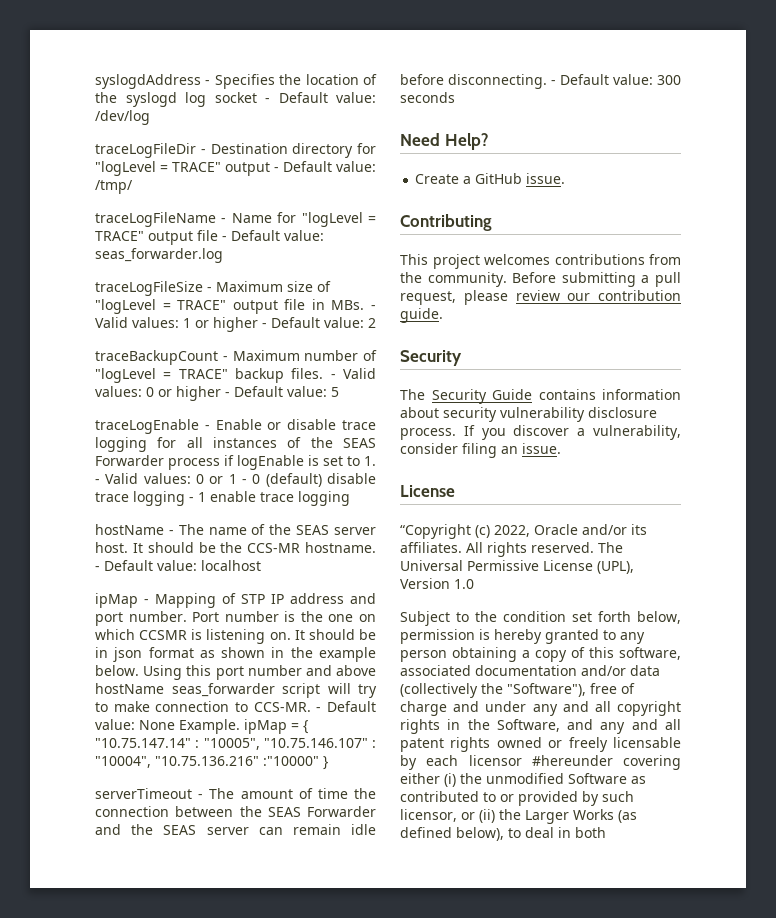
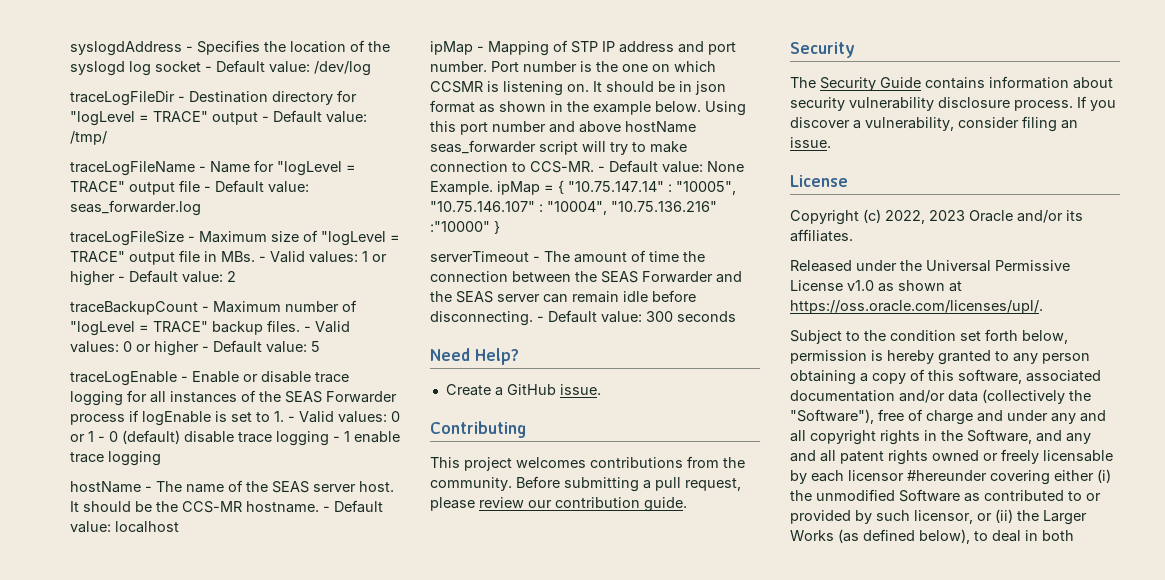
[400,524,471,539] “Copyright -> [790,210,859,225] Copyright
(530, 531) none -> [929,210,965,221] 2023
[466,542,623,557] [400,560,634,574] [400,578,474,589] All rights reserved. The Universal Permissive License (UPL), Version 1.0 -> [790,260,1070,272] [790,280,962,292] [790,300,1043,314] // Released under the Universal Permissive License v1.0 as shown at https://oss.oracle.com/licenses/upl/.

